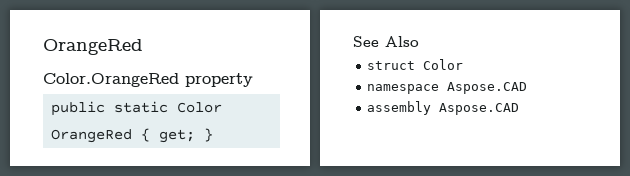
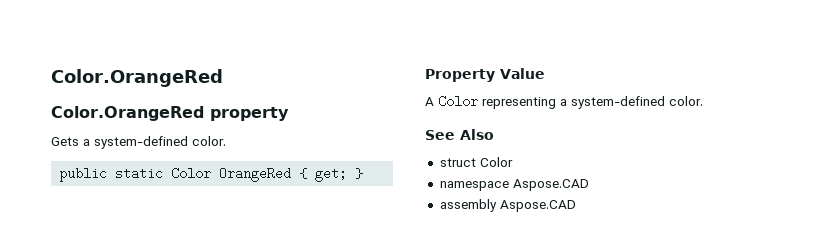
[43,39,143,55] OrangeRed -> [51,69,223,87] Color.OrangeRed
(253, 80) none -> [51,136,226,149] // Gets a system-defined color.
(213, 135) none -> [425,68,545,82] [425,95,703,109] // Property Value // A Color representing a system-defined color.

